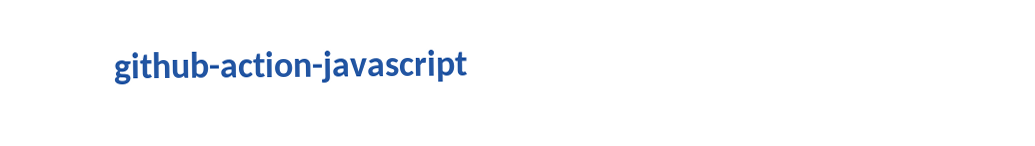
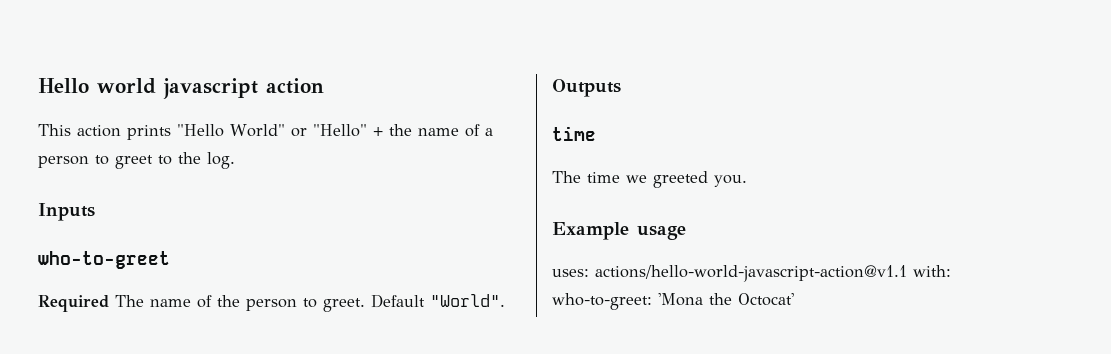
[113,49,468,85] github-action-javascript -> [38,78,324,99] [38,124,493,140] [38,152,235,169] [38,203,95,221] [38,251,170,269] [38,294,505,312] [552,79,621,97] [552,126,596,141] [552,171,747,188] [552,222,686,240] [552,265,951,282] [552,293,794,310] Hello world javascript action // This action prints "Hello World" or "Hello" + the name of a person to greet to the log. // Inputs // who-to-greet // Required The name of the person to greet. Default "World". // Outputs // time // The time we greeted you. // Example usage // uses: actions/hello-world-javascript-action@v1.1 with: who-to-greet: 'Mona the Octocat'

